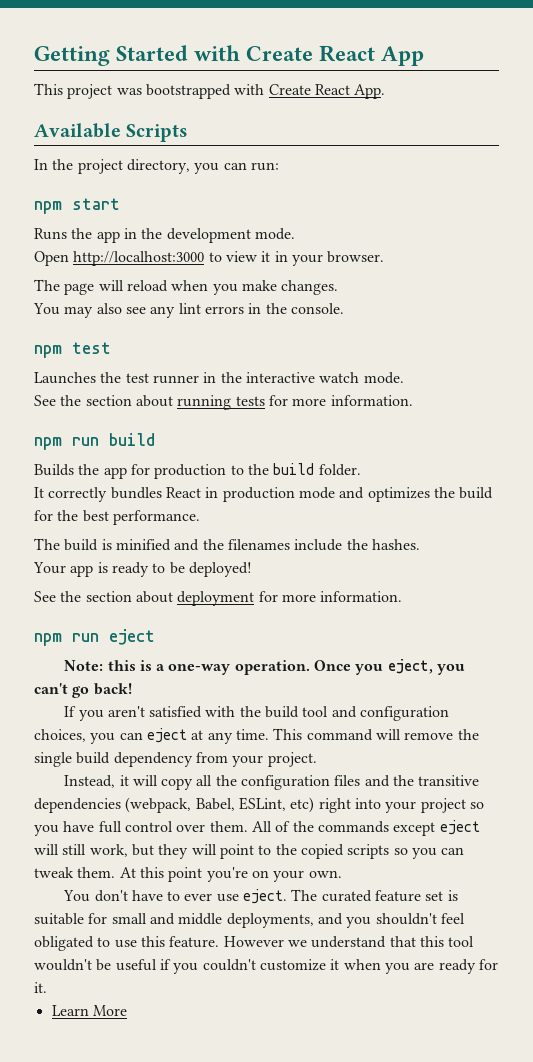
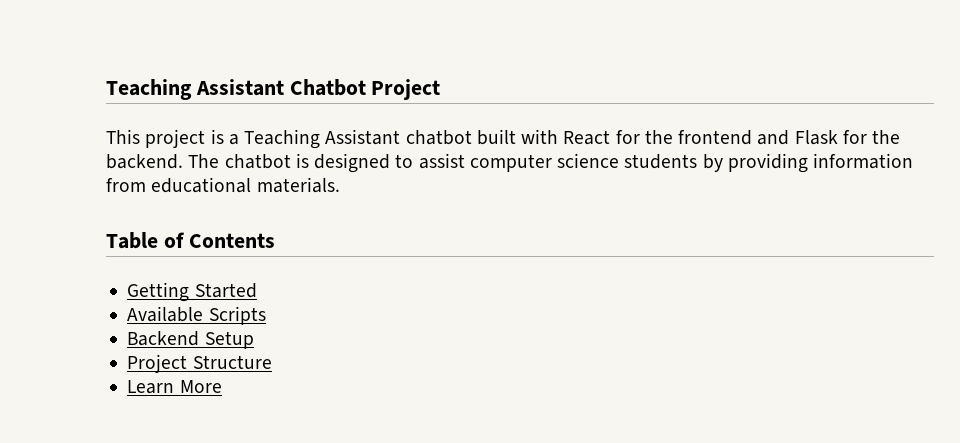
[34,45,425,66] [34,83,386,99] [34,123,189,142] [34,159,279,174] [34,198,120,214] [34,228,295,243] [34,251,385,266] [34,279,339,295] [33,303,344,318] [34,342,111,358] [34,372,404,384] [34,395,413,410] [34,433,155,450] [34,463,361,479] [34,487,494,502] [34,510,200,525] [34,538,420,551] [33,562,252,577] [34,591,403,606] [34,629,155,646] [64,659,466,675] [34,683,132,698] [64,706,450,721] [34,728,479,744] [34,752,317,767] [64,775,480,790] [34,797,484,813] [34,820,480,836] [34,844,465,859] [34,867,342,882] [63,889,458,904] [34,913,465,928] [34,936,475,951] [34,959,498,974] [34,982,47,993] Getting Started with Create React App // This project was bootstrapped with Create React App. // Available Scripts // In the project directory, you can run: // npm start // Runs the app in the development mode. // Open http://localhost:3000 to view it in your browser. // The page will reload when you make changes. // You may also see any lint errors in the console. // npm test // Launches the test runner in the interactive watch mode. // See the section about running tests for more information. // npm run build // Builds the app for production to the build folder. // It correctly bundles React in production mode and optimizes the build for the best performance. // The build is minified and the filenames include the hashes. // Your app is ready to be deployed! // See the section about deployment for more information. // npm run eject // Note: this is a one-way operation. Once you eject, you can't go back! // If you aren't satisfied with the build tool and configuration choices, you can eject at any time. This command will remove the single build dependency from your project. // Instead, it will copy all the configuration files and the transitive dependencies (webpack, Babel, ESLint, etc) right into your project so you have full control over them. All of the commands except eject will still work, but they will point to the copied scripts so you can tweak them. At this point you're on your own. // You don't have to ever use eject. The curated feature set is suitable for small and middle deployments, and you shouldn't feel obligated to use this feature. However we understand that this tool wouldn't be useful if you couldn't customize it when you are ready for it. -> [106,79,441,100] [106,129,901,149] [106,153,914,173] [106,177,340,193] [106,232,275,249] [127,282,257,302] [127,306,266,325] [127,331,254,349] [127,354,272,373] Teaching Assistant Chatbot Project // This project is a Teaching Assistant chatbot built with React for the frontend and Flask for the backend. The chatbot is designed to assist computer science students by providing information from educational materials. // Table of Contents // Getting Started // Available Scripts // Backend Setup // Project Structure

